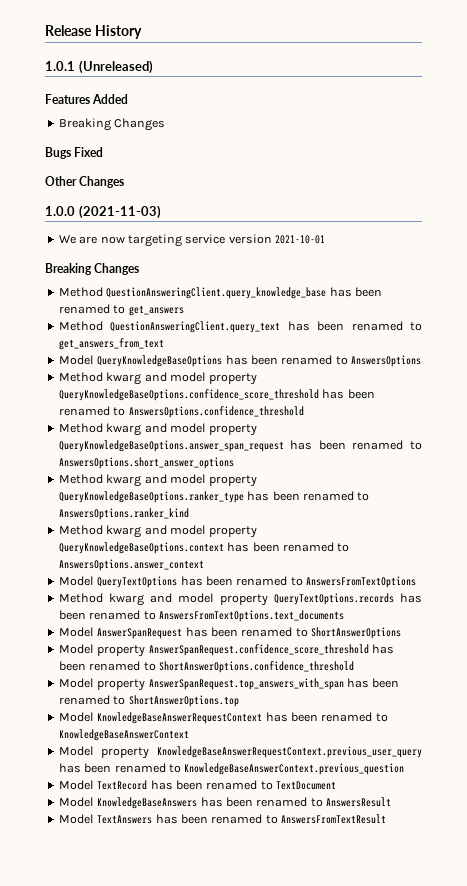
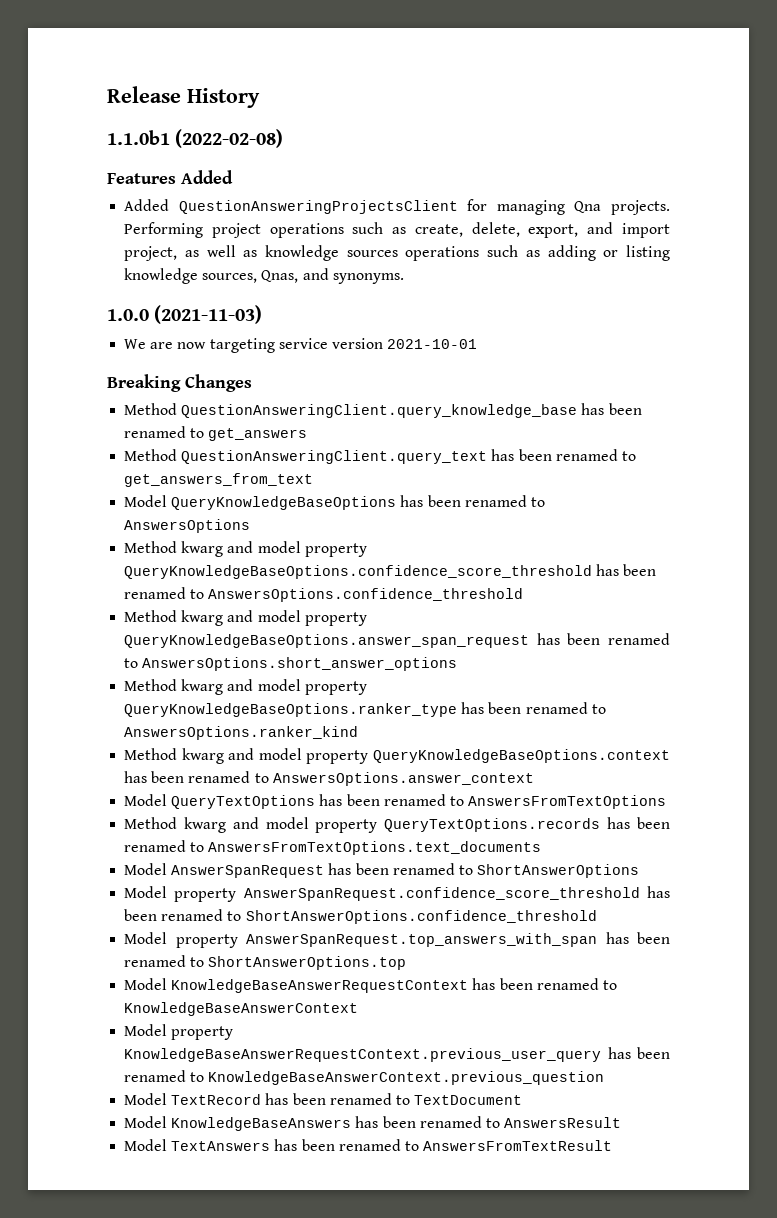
[45,60,153,74] 1.0.1 (Unreleased) -> [107,129,284,148] 1.1.0b1 (2022-02-08)
[58,118,166,131] [45,147,104,159] [45,176,125,188] Breaking Changes // Bugs Fixed // Other Changes -> [124,199,671,215] [124,222,671,238] [124,245,671,261] [124,268,404,284] Added QuestionAnsweringProjectsClient for managing Qna projects. Performing project operations such as create, delete, export, and import project, as well as knowledge sources operations such as adding or listing knowledge sources, Qnas, and synonyms.

